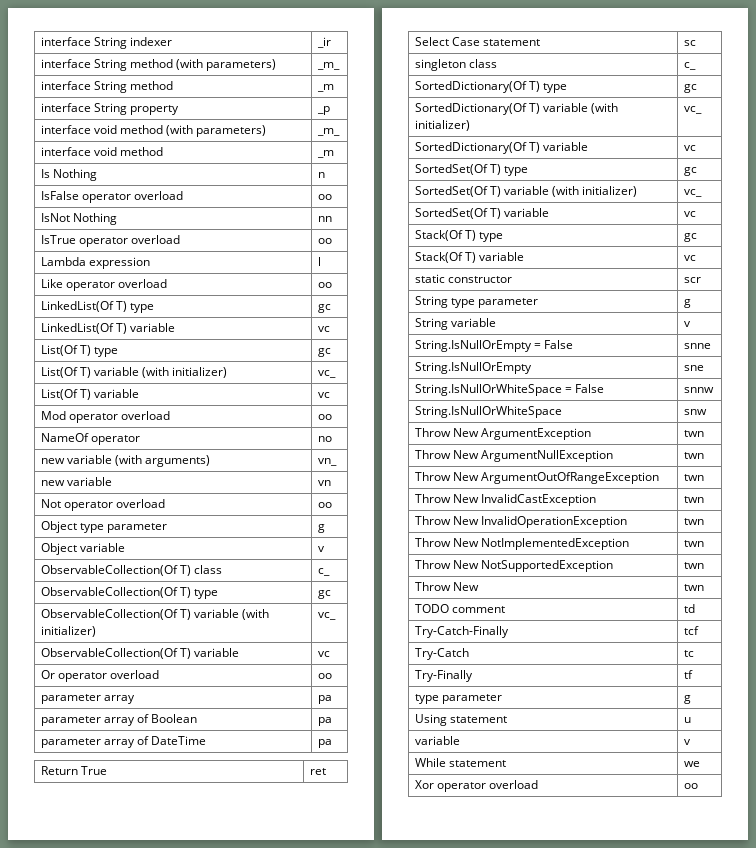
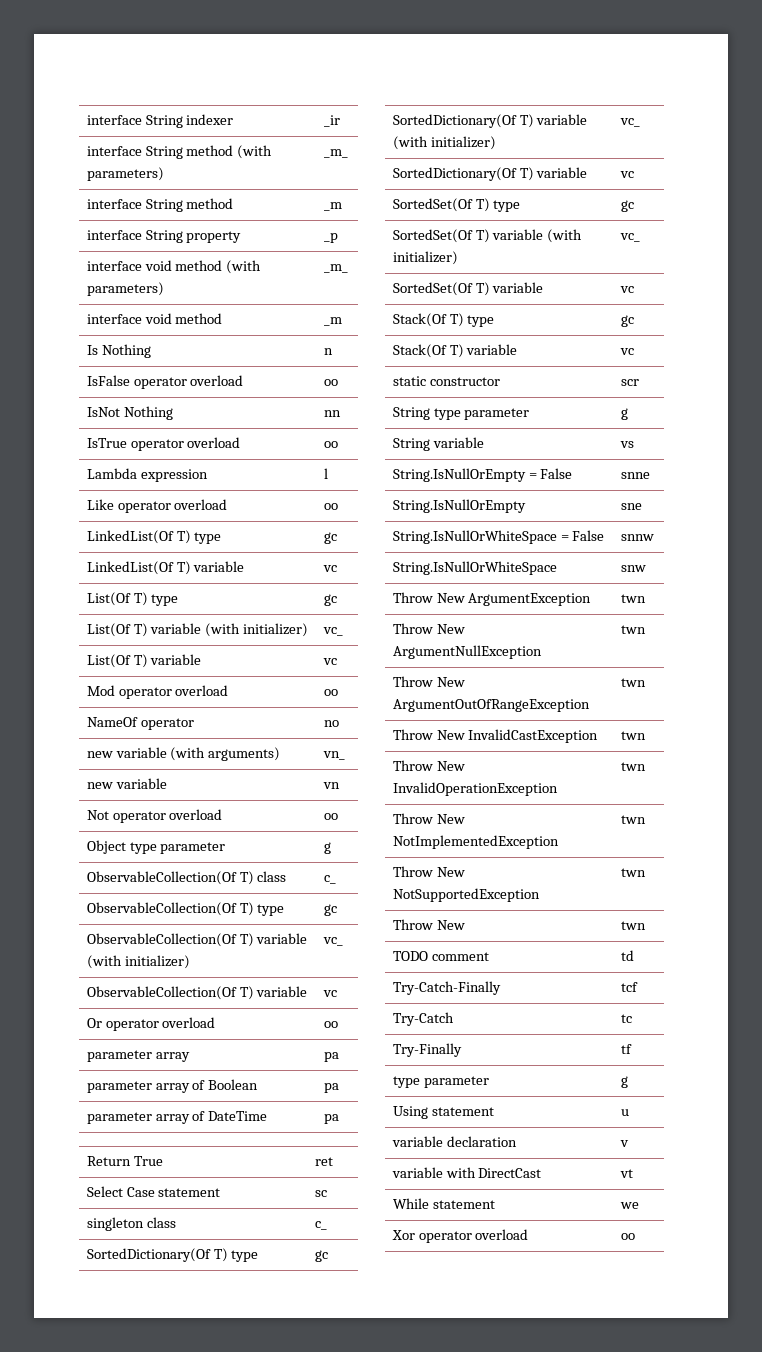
[40,543,125,555] [317,546,325,552] // Object variable | v -> (331, 848) none
[683,321,691,327] v -> [619,441,634,448] vs
[683,739,691,745] | v -> [446,1136,517,1147] [619,1140,629,1147] [391,1167,542,1178] [619,1169,633,1178] declaration | v // variable with DirectCast | vt

